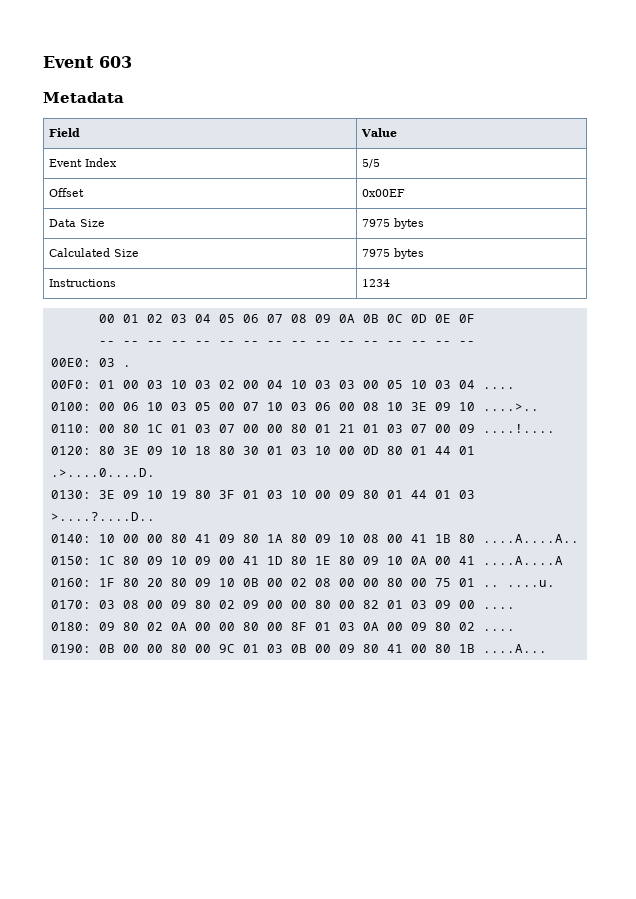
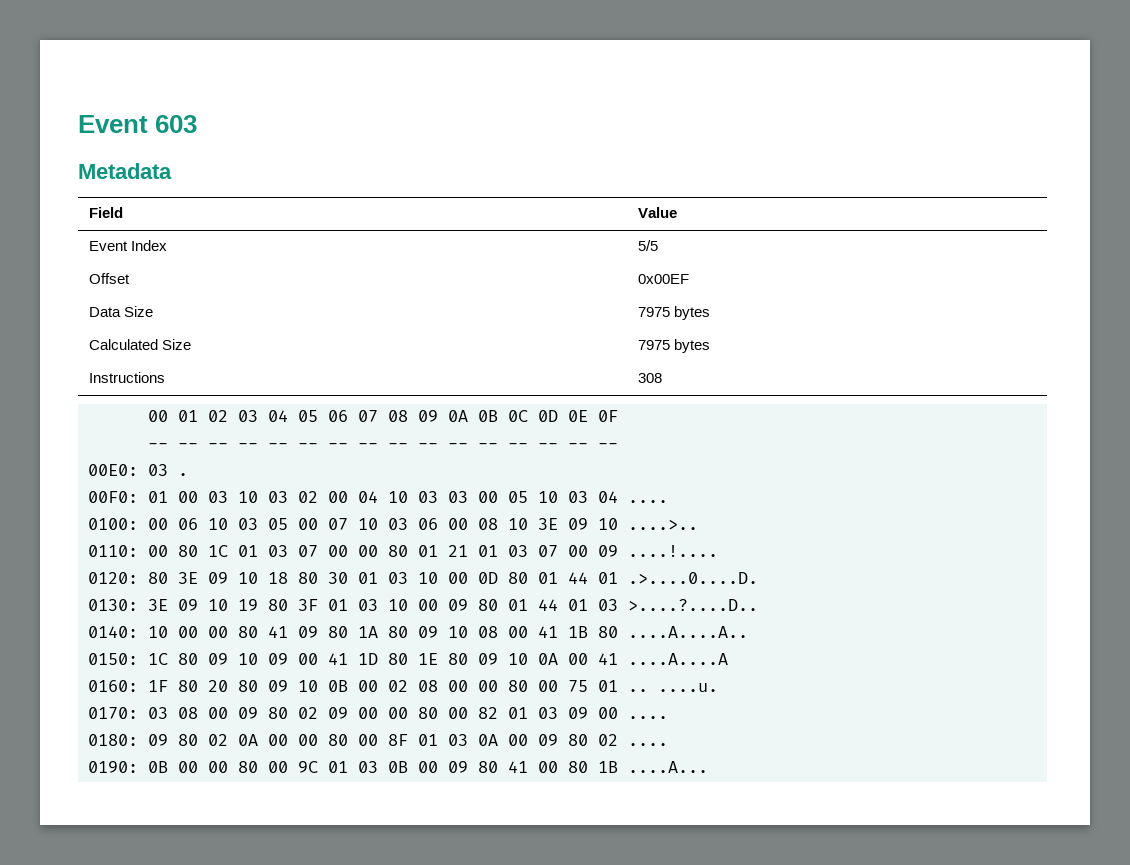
[362,279,391,287] 1234 -> [637,373,662,383] 308

